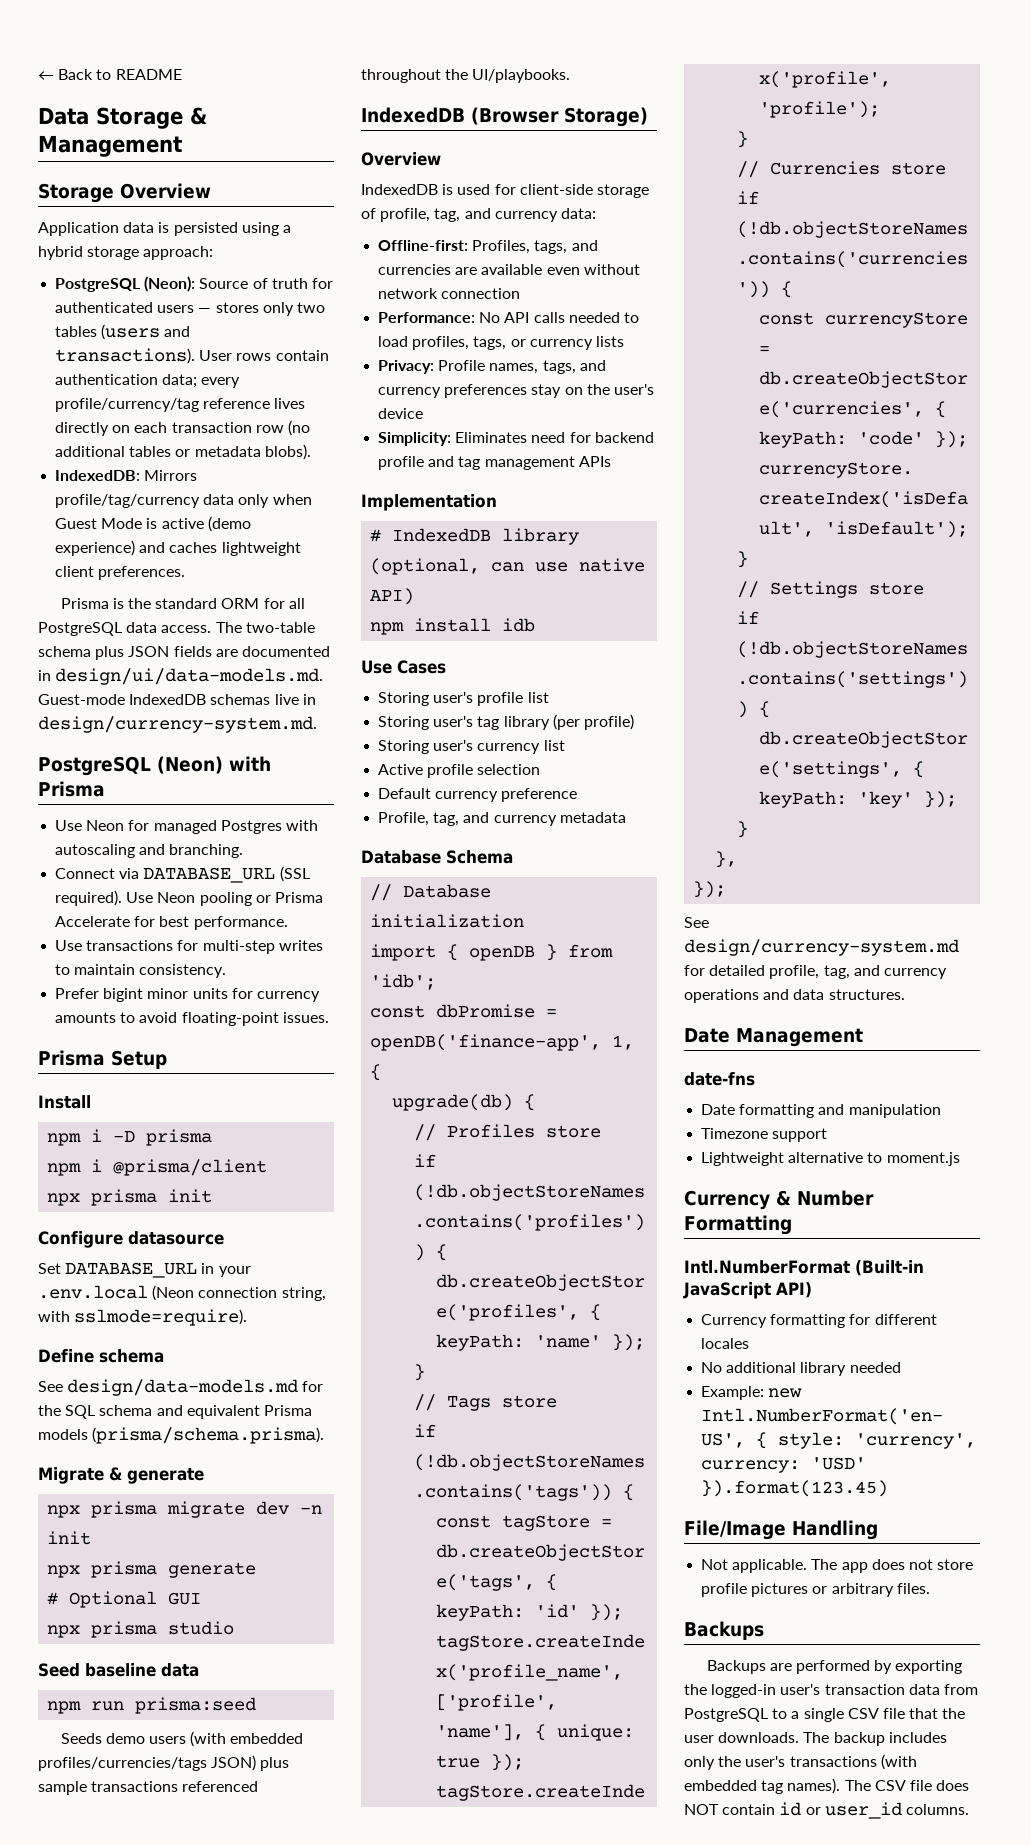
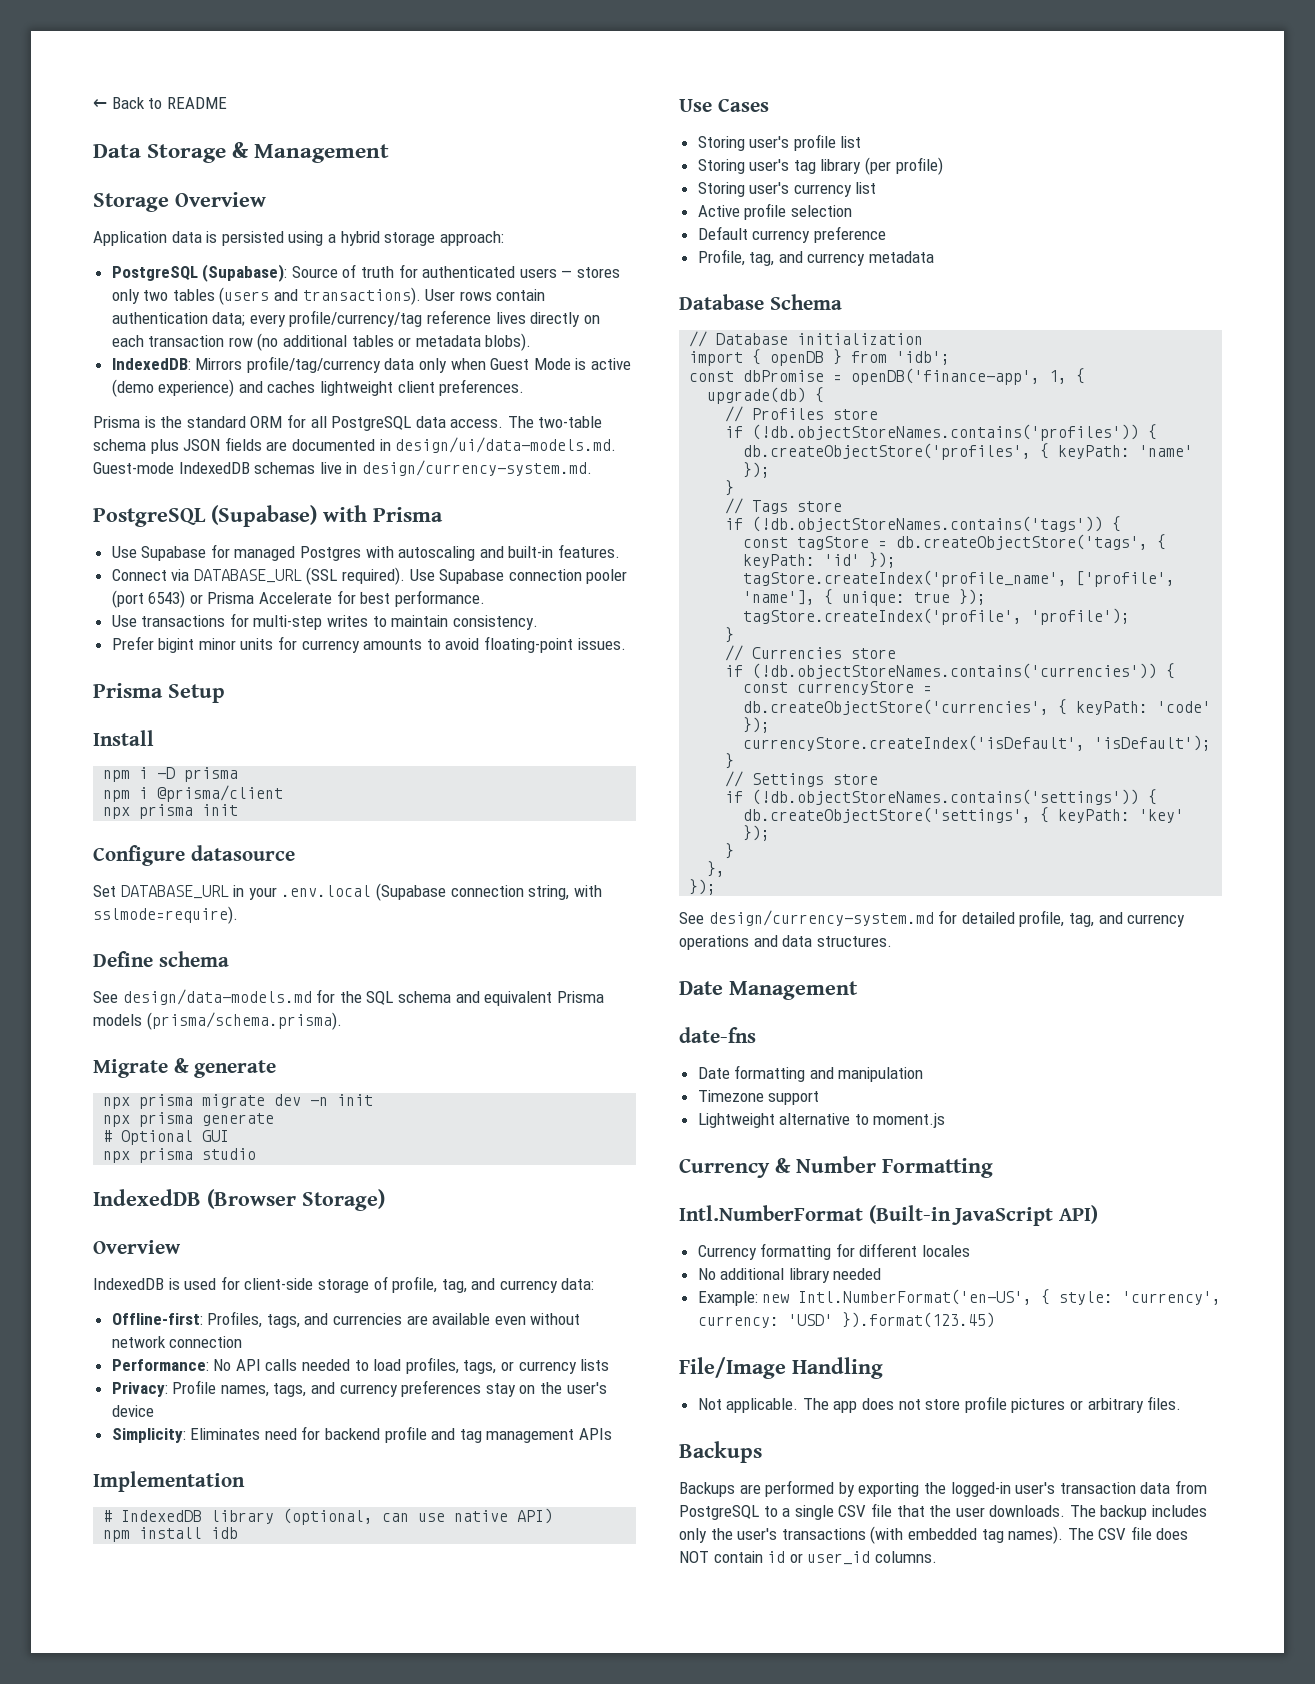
[144,276,196,292] (Neon): -> [202,264,288,282] (Supabase):
[157,756,223,774] (Neon) -> [211,505,317,527] (Supabase)
[86,820,125,831] Neon -> [141,546,207,561] Supabase
[169,844,244,858] branching. -> [508,544,621,558] built-in features.
[157,892,252,906] Neon pooling -> [439,569,628,584] [111,590,186,608] Supabase connection pooler (port 6543)
[152,1285,195,1301] (Neon -> [375,883,446,901] (Supabase
[38,1663,199,1677] [47,1697,257,1714] [60,1731,304,1747] [38,1755,290,1771] [38,1781,259,1795] [361,69,571,83] // Seed baseline data // npm run prisma:seed // Seeds demo users (with embedded profiles/currencies/tags JSON) plus sample transactions referenced throughout the UI/playbooks. -> (257, 1154) none

